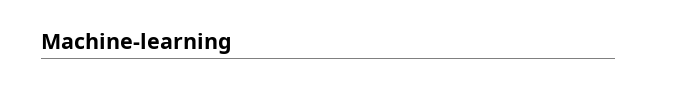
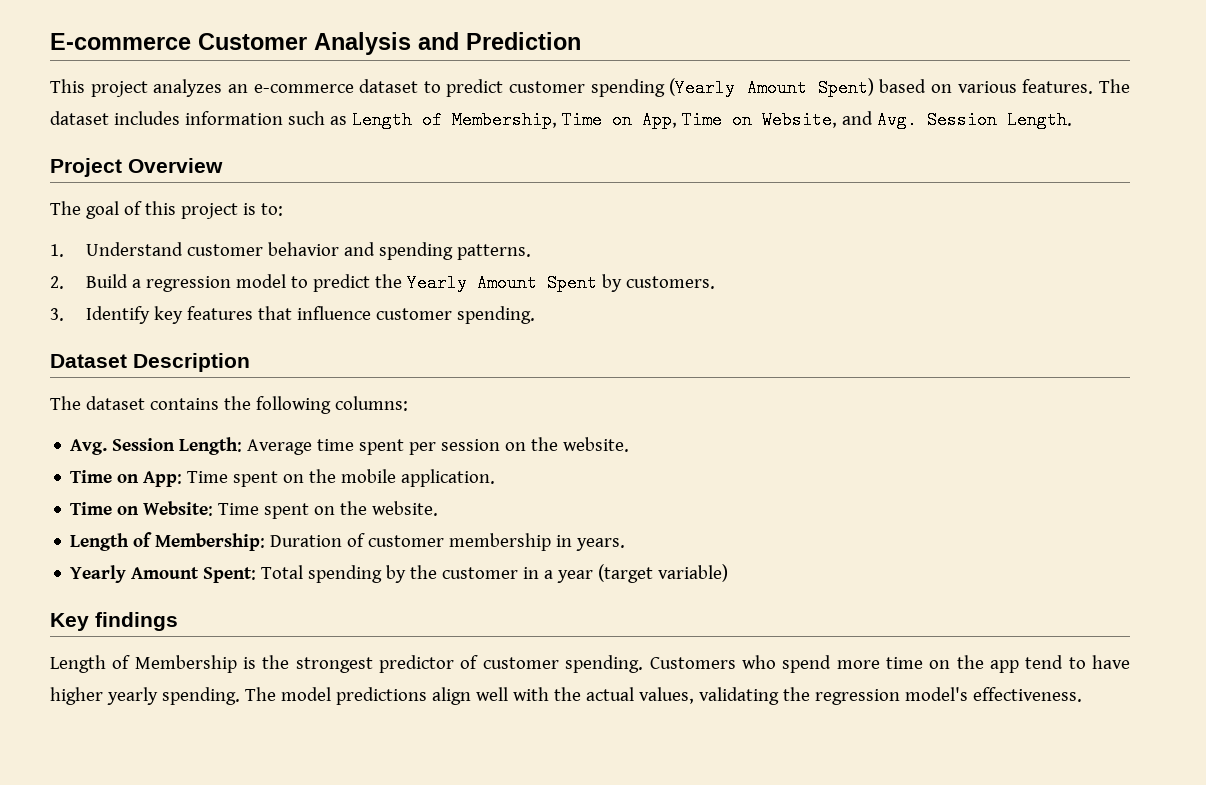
[41,33,232,54] Machine-learning -> [50,32,581,55] [50,78,1131,97] [50,111,1072,129] [50,158,223,177] [50,201,283,219] [50,242,532,260] [50,274,716,292] [50,306,536,324] [50,353,250,372] [50,396,408,414] [70,437,630,455] [70,469,496,487] [70,501,439,519] [70,532,626,551] [70,564,729,583] [50,612,178,631] [50,655,1131,673] [50,687,1082,705] E-commerce Customer Analysis and Prediction // This project analyzes an e-commerce dataset to predict customer spending (Yearly Amount Spent) based on various features. The dataset includes information such as Length of Membership, Time on App, Time on Website, and Avg. Session Length. // Project Overview // The goal of this project is to: // 1. Understand customer behavior and spending patterns. // 2. Build a regression model to predict the Yearly Amount Spent by customers. // 3. Identify key features that influence customer spending. // Dataset Description // The dataset contains the following columns: // Avg. Session Length: Average time spent per session on the website. // Time on App: Time spent on the mobile application. // Time on Website: Time spent on the website. // Length of Membership: Duration of customer membership in years. // Yearly Amount Spent: Total spending by the customer in a year (target variable) // Key findings // Length of Membership is the strongest predictor of customer spending. Customers who spend more time on the app tend to have higher yearly spending. The model predictions align well with the actual values, validating the regression model's effectiveness.

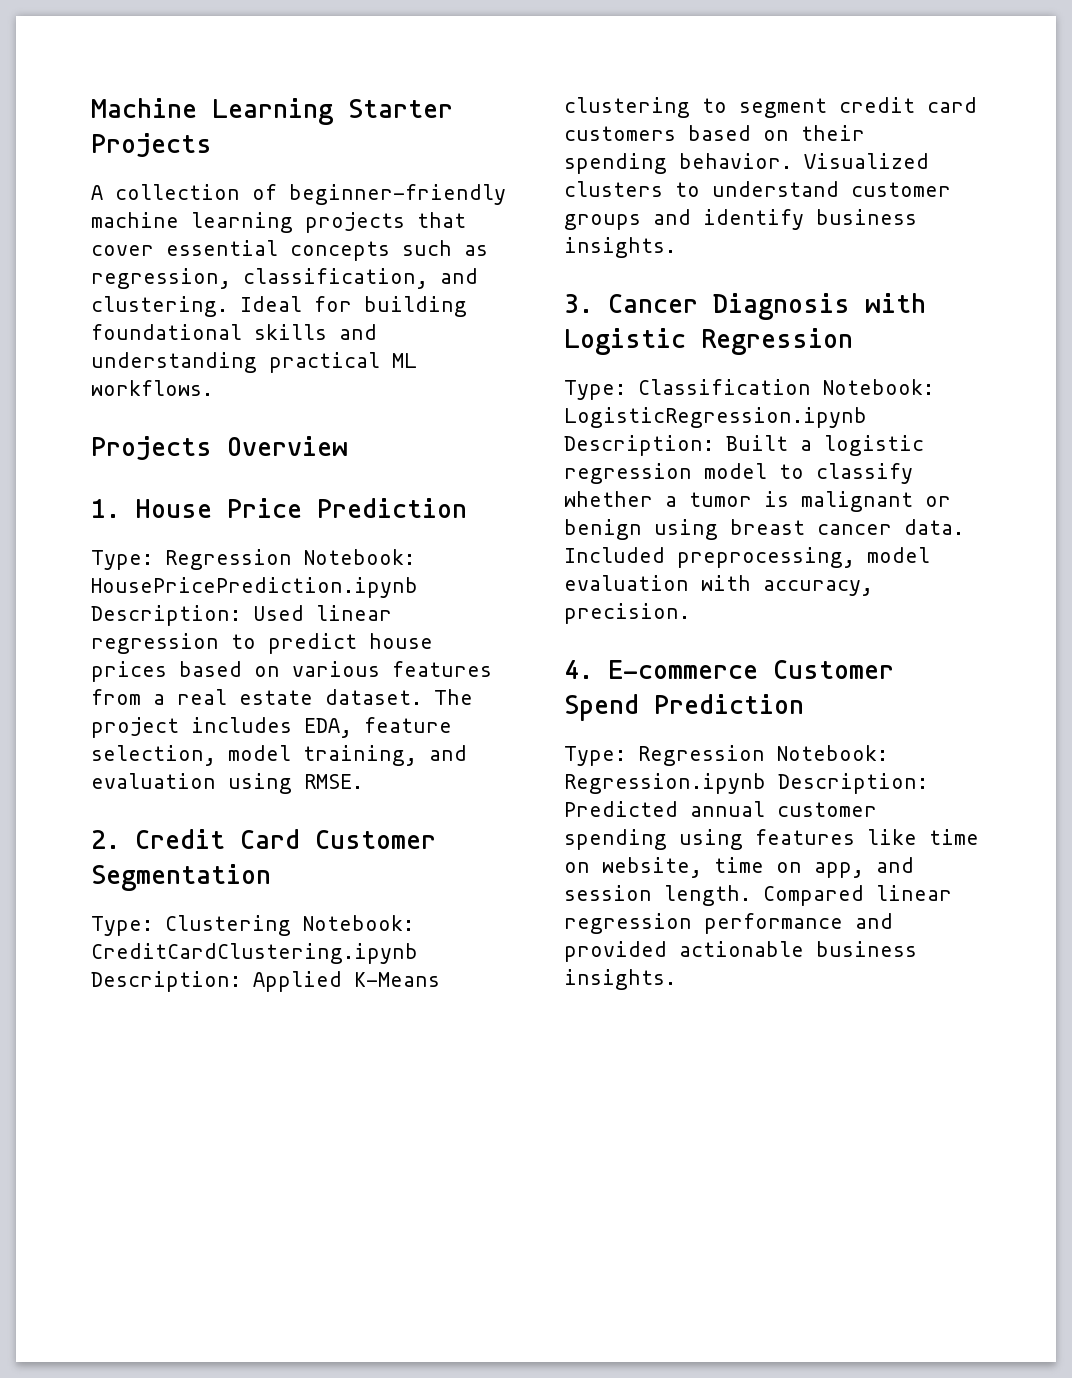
[50,32,581,55] [50,78,1131,97] [50,111,1072,129] [50,158,223,177] [50,201,283,219] [50,242,532,260] [50,274,716,292] [50,306,536,324] [50,353,250,372] [50,396,408,414] [70,437,630,455] [70,469,496,487] [70,501,439,519] [70,532,626,551] [70,564,729,583] [50,612,178,631] [50,655,1131,673] [50,687,1082,705] E-commerce Customer Analysis and Prediction // This project analyzes an e-commerce dataset to predict customer spending (Yearly Amount Spent) based on various features. The dataset includes information such as Length of Membership, Time on App, Time on Website, and Avg. Session Length. // Project Overview // The goal of this project is to: // 1. Understand customer behavior and spending patterns. // 2. Build a regression model to predict the Yearly Amount Spent by customers. // 3. Identify key features that influence customer spending. // Dataset Description // The dataset contains the following columns: // Avg. Session Length: Average time spent per session on the website. // Time on App: Time spent on the mobile application. // Time on Website: Time spent on the website. // Length of Membership: Duration of customer membership in years. // Yearly Amount Spent: Total spending by the customer in a year (target variable) // Key findings // Length of Membership is the strongest predictor of customer spending. Customers who spend more time on the app tend to have higher yearly spending. The model predictions align well with the actual values, validating the regression model's effectiveness. -> [91,98,453,125] [91,133,212,157] [91,184,506,205] [91,212,466,233] [91,240,488,261] [91,268,478,289] [91,296,467,317] [91,324,377,340] [91,352,417,373] [91,380,213,396] [91,436,348,460] [91,498,467,518] [91,549,415,570] [91,577,418,598] [91,605,392,626] [91,633,433,654] [91,661,492,682] [91,689,473,705] [91,717,452,738] [91,745,467,766] [91,773,363,794] [91,829,436,849] [91,864,271,891] [91,915,414,936] [91,943,418,964] [91,971,440,992] [564,97,977,118] [564,125,865,141] [564,153,929,174] [564,181,951,197] [564,209,917,230] [564,237,676,258] [564,293,926,320] [564,328,853,355] [564,379,934,400] [564,407,867,428] [564,435,924,456] [564,463,913,484] [564,491,951,512] [564,519,964,540] [564,547,930,568] [564,575,873,596] [564,603,690,624] [564,660,894,679] [564,694,804,721] [564,745,888,766] [564,773,928,794] [564,801,877,817] [564,829,979,850] [564,857,914,878] [564,885,952,906] [564,913,893,934] [564,941,917,962] [564,969,676,990] Machine Learning Starter Projects // A collection of beginner-friendly machine learning projects that cover essential concepts such as regression, classification, and clustering. Ideal for building foundational skills and understanding practical ML workflows. // Projects Overview // 1. House Price Prediction // Type: Regression Notebook: HousePricePrediction.ipynb Description: Used linear regression to predict house prices based on various features from a real estate dataset. The project includes EDA, feature selection, model training, and evaluation using RMSE. // 2. Credit Card Customer Segmentation // Type: Clustering Notebook: CreditCardClustering.ipynb Description: Applied K-Means clustering to segment credit card customers based on their spending behavior. Visualized clusters to understand customer groups and identify business insights. // 3. Cancer Diagnosis with Logistic Regression // Type: Classification Notebook: LogisticRegression.ipynb Description: Built a logistic regression model to classify whether a tumor is malignant or benign using breast cancer data. Included preprocessing, model evaluation with accuracy, precision. // 4. E-commerce Customer Spend Prediction // Type: Regression Notebook: Regression.ipynb Description: Predicted annual customer spending using features like time on website, time on app, and session length. Compared linear regression performance and provided actionable business insights.

